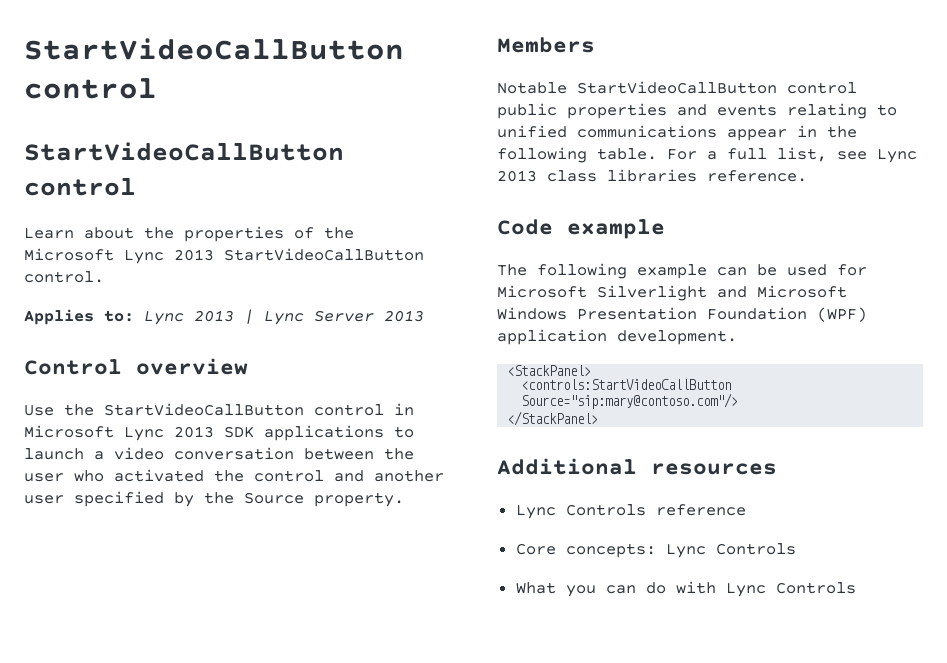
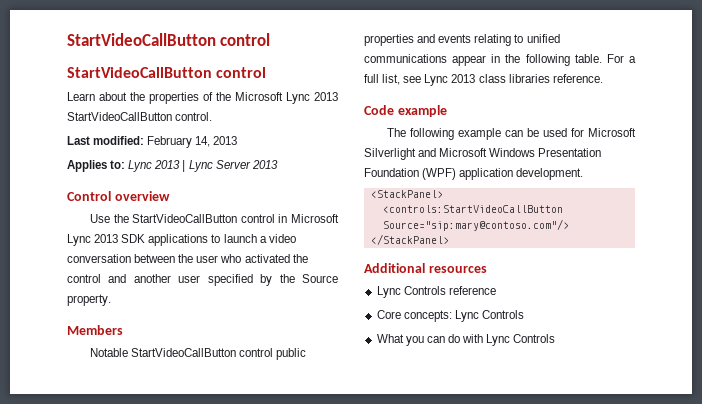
(104, 277) none -> [67,136,238,148] // Last modified: February 14, 2013

